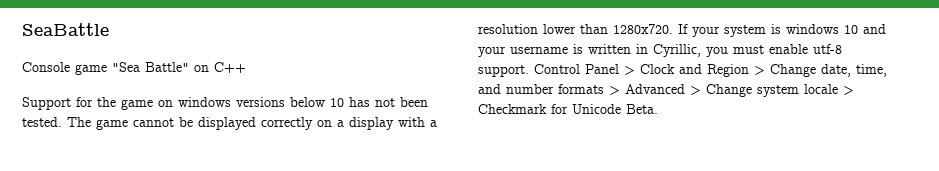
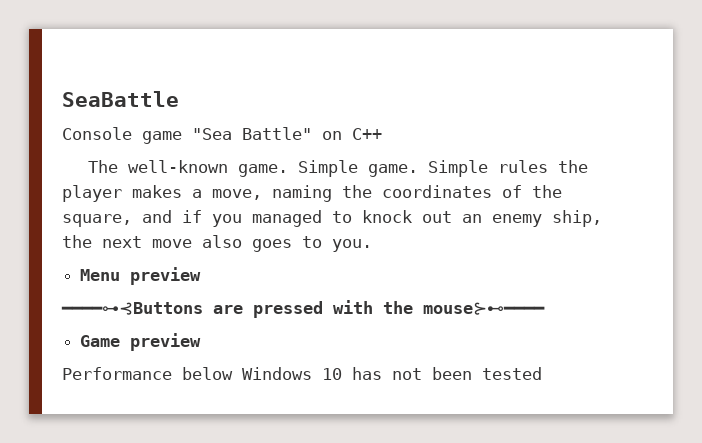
[22,97,428,110] [22,117,437,130] [478,24,886,37] [478,44,842,57] [478,64,887,77] [478,84,854,97] [478,104,658,114] Support for the game on windows versions below 10 has not been tested. The game cannot be displayed correctly on a display with a resolution lower than 1280x720. If your system is windows 10 and your username is written in Cyrillic, you must enable utf-8 support. Control Panel > Clock and Region > Change date, time, and number formats > Advanced > Change system locale > Checkmark for Unicode Beta. -> [88,160,589,177] [62,185,562,202] [62,210,602,227] [62,235,372,252] [80,267,202,285] [61,300,545,318] [80,333,202,351] [62,367,542,380] The well-known game. Simple game. Simple rules the player makes a move, naming the coordinates of the square, and if you managed to knock out an enemy ship, the next move also goes to you. // Menu preview // ━━━━⊶⊰Buttons are pressed with the mouse⊱⊷━━━━ // Game preview // Performance below Windows 10 has not been tested

